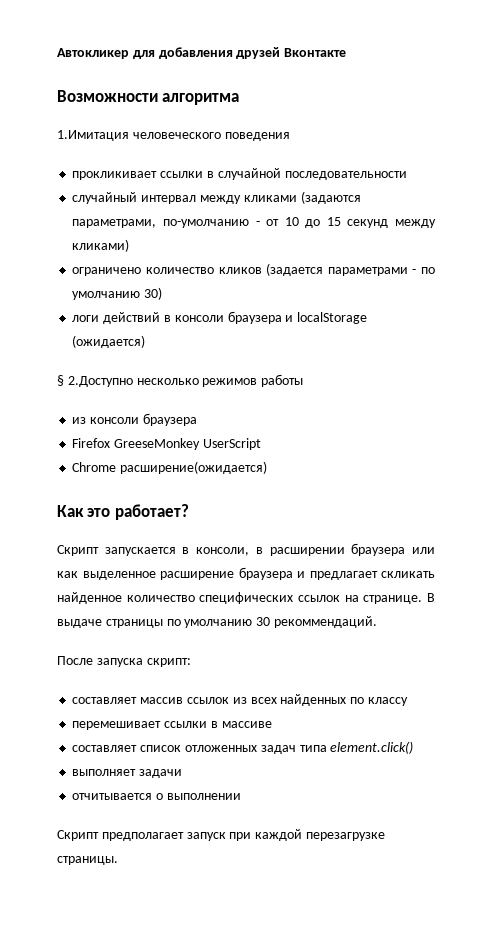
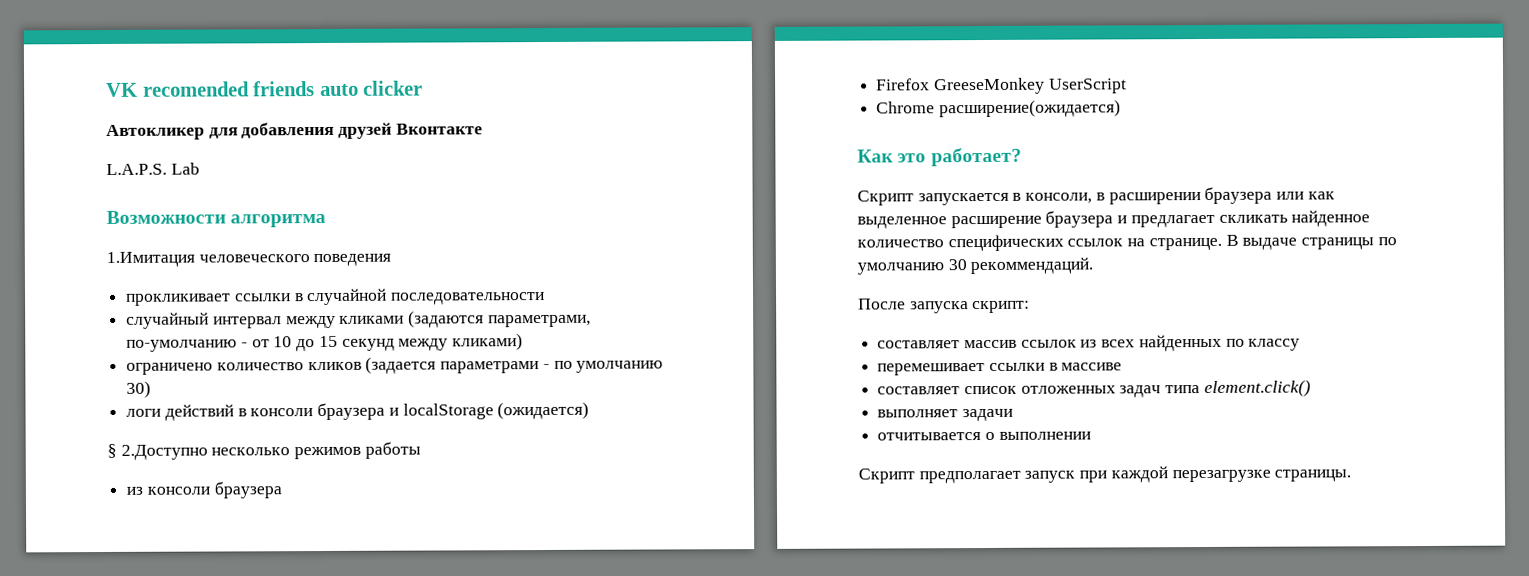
(57, 53) none -> [106,80,424,97] VK recomended friends auto clicker //
(347, 52) none -> [106,162,200,175] // L.A.P.S. Lab

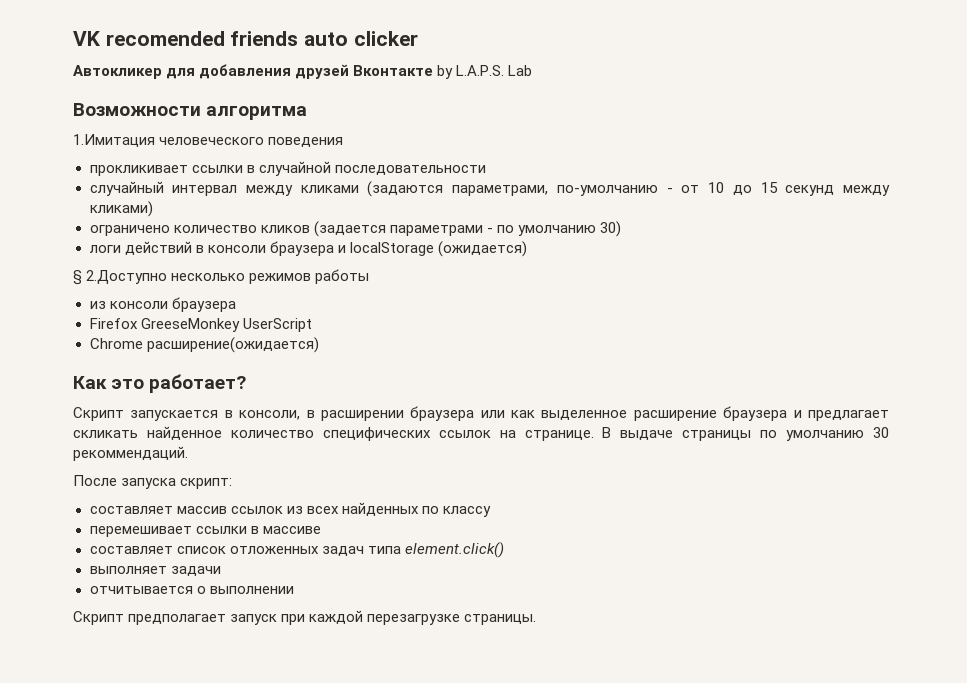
(483, 129) // -> [437,65,454,79] by

